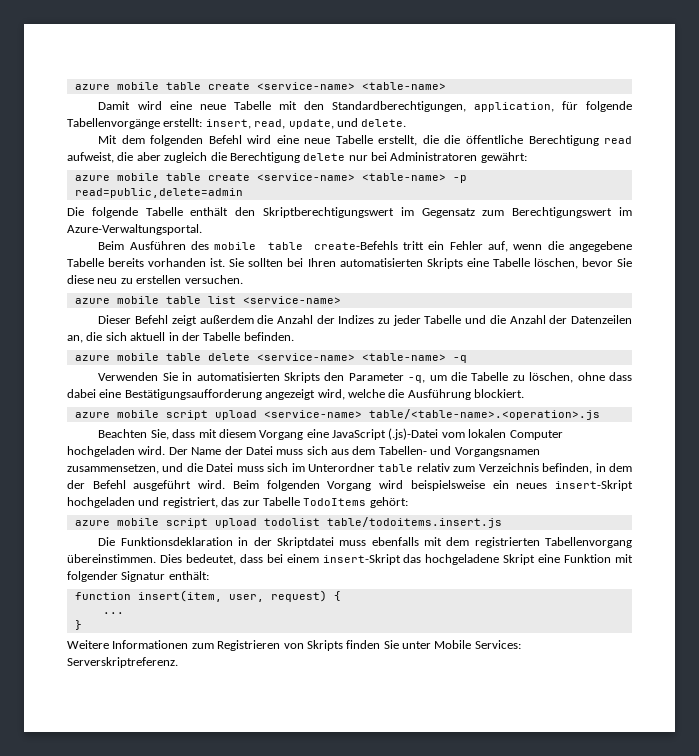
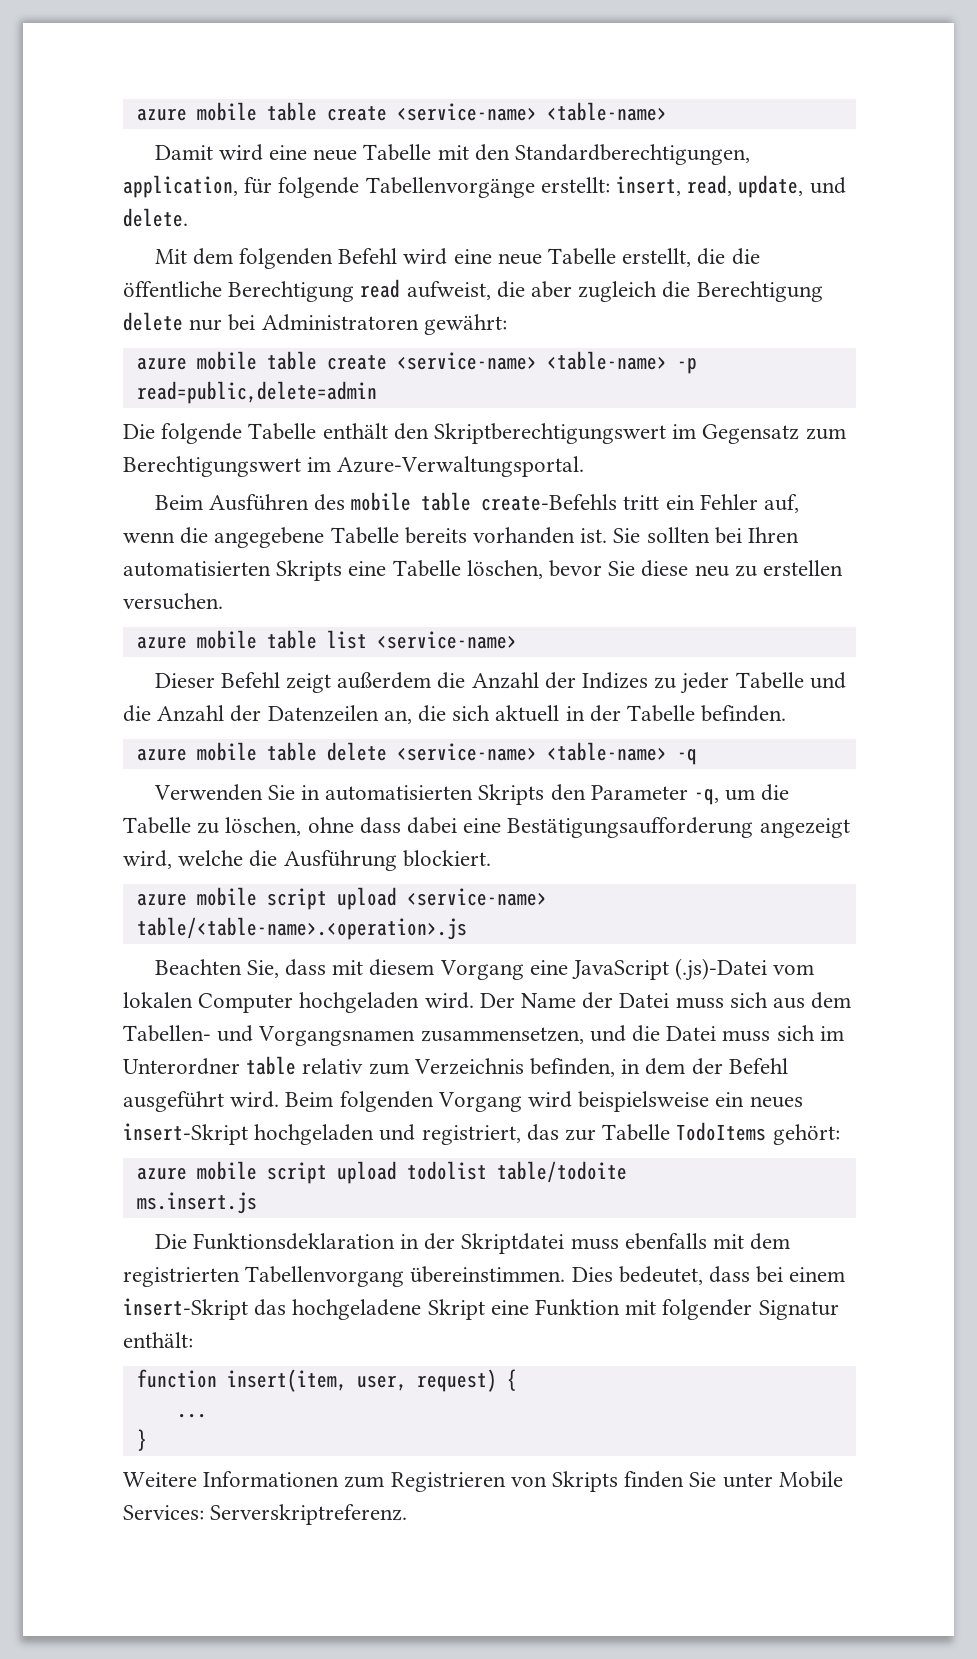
[326,517,502,528] table/todoitems.insert.js -> [496,1161,627,1183] [136,1192,257,1214] table/todoite // ms.insert.js

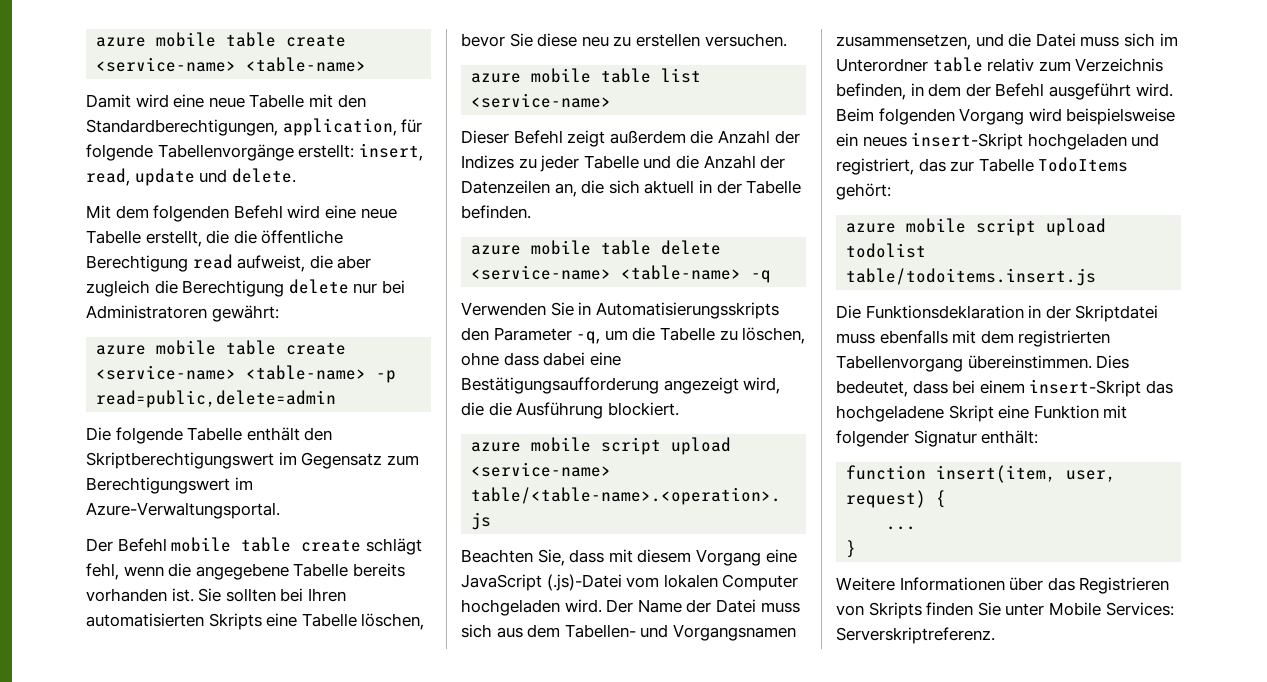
[738,175,804,198] update, -> [134,168,195,186] update
[154,492,800,513] Beim Ausführen des mobile table create-Befehls tritt ein Fehler auf, -> [86,537,422,555] [86,563,119,580] Der Befehl mobile table create schlägt fehl,
[325,784,545,805] automatisierten Skripts -> [595,302,779,319] Automatisierungsskripts
[178,850,244,866] welche -> [461,402,484,416] die
[496,1161,627,1183] [136,1192,257,1214] table/todoite // ms.insert.js -> [846,268,1097,286] table/todoitems.insert.js
[344,1476,385,1488] zum -> [1009,577,1075,591] über das

